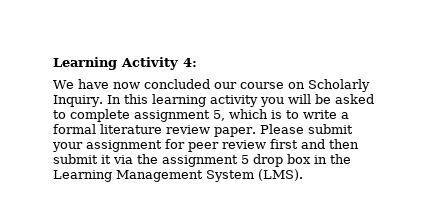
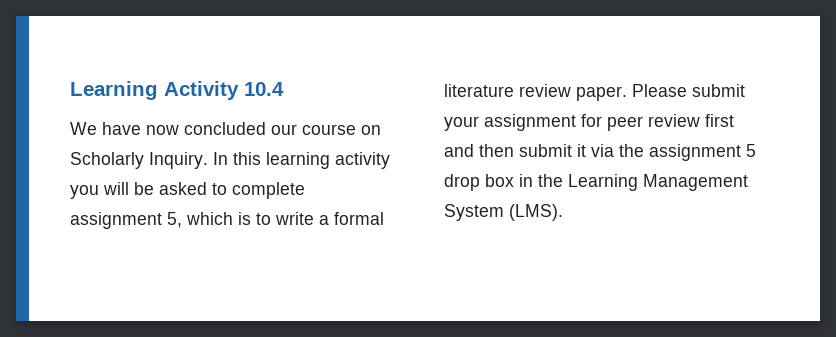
[183,58,197,67] 4: -> [244,82,284,96] 10.4

